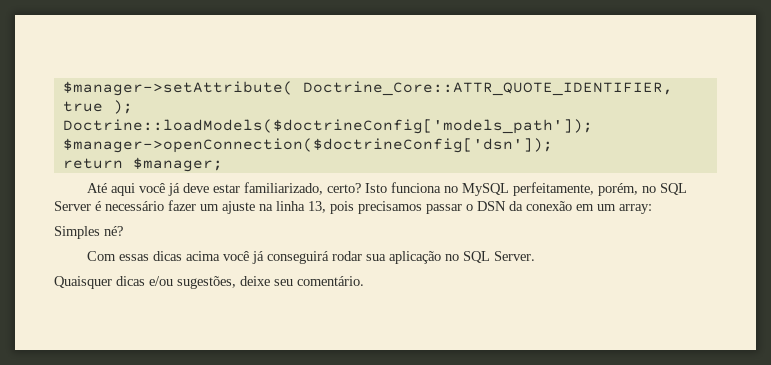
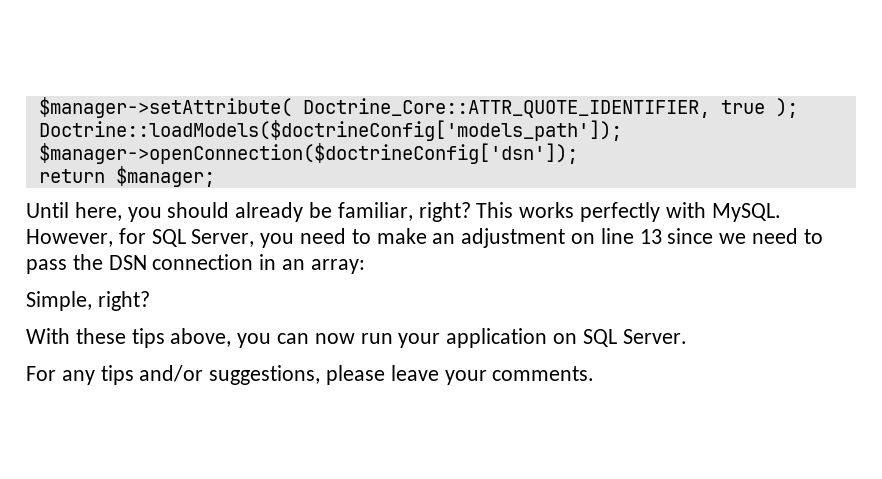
[86,182,687,196] [54,200,652,214] [54,226,123,239] [86,251,535,264] [54,276,364,289] Até aqui você já deve estar familiarizado, certo? Isto funciona no MySQL perfeitamente, porém, no SQL Server é necessário fazer um ajuste na linha 13, pois precisamos passar o DSN da conexão em um array: // Simples né? // Com essas dicas acima você já conseguirá rodar sua aplicação no SQL Server. // Quaisquer dicas e/ou sugestões, deixe seu comentário. -> [26,202,781,222] [26,228,823,248] [26,254,365,274] [26,291,150,311] [26,328,687,348] [26,365,595,385] Until here, you should already be familiar, right? This works perfectly with MySQL. However, for SQL Server, you need to make an adjustment on line 13 since we need to pass the DSN connection in an array: // Simple, right? // With these tips above, you can now run your application on SQL Server. // For any tips and/or suggestions, please leave your comments.

